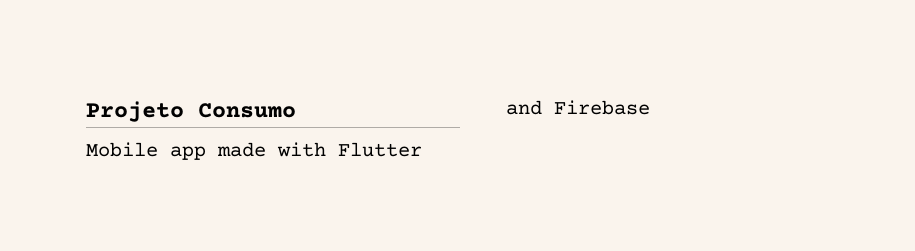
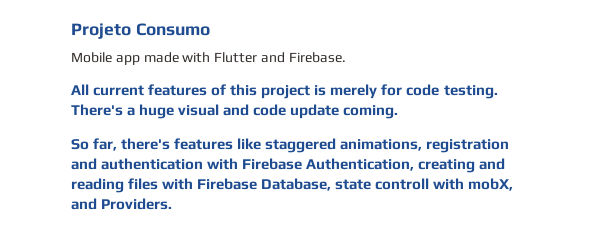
[554,100,650,115] Firebase -> [288,52,346,63] [71,84,498,99] [71,104,399,119] [71,138,510,153] [71,158,506,173] [71,178,514,193] [71,198,173,210] Firebase. // All current features of this project is merely for code testing. There's a huge visual and code update coming. // So far, there's features like staggered animations, registration and authentication with Firebase Authentication, creating and reading files with Firebase Database, state controll with mobX, and Providers.

